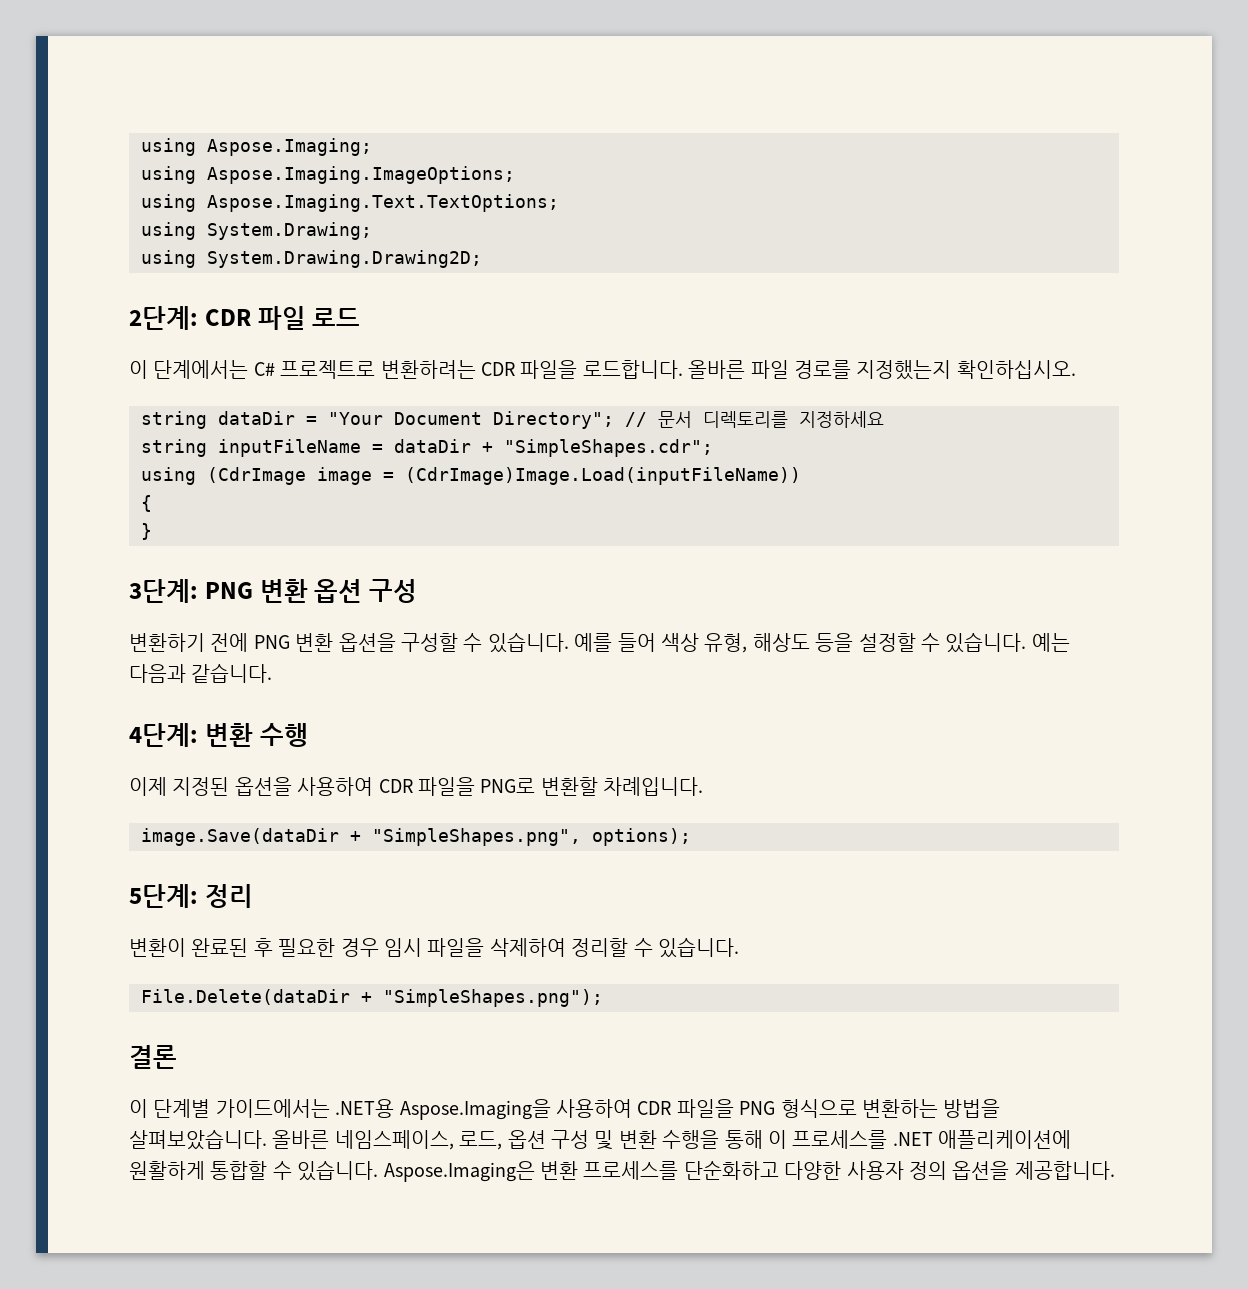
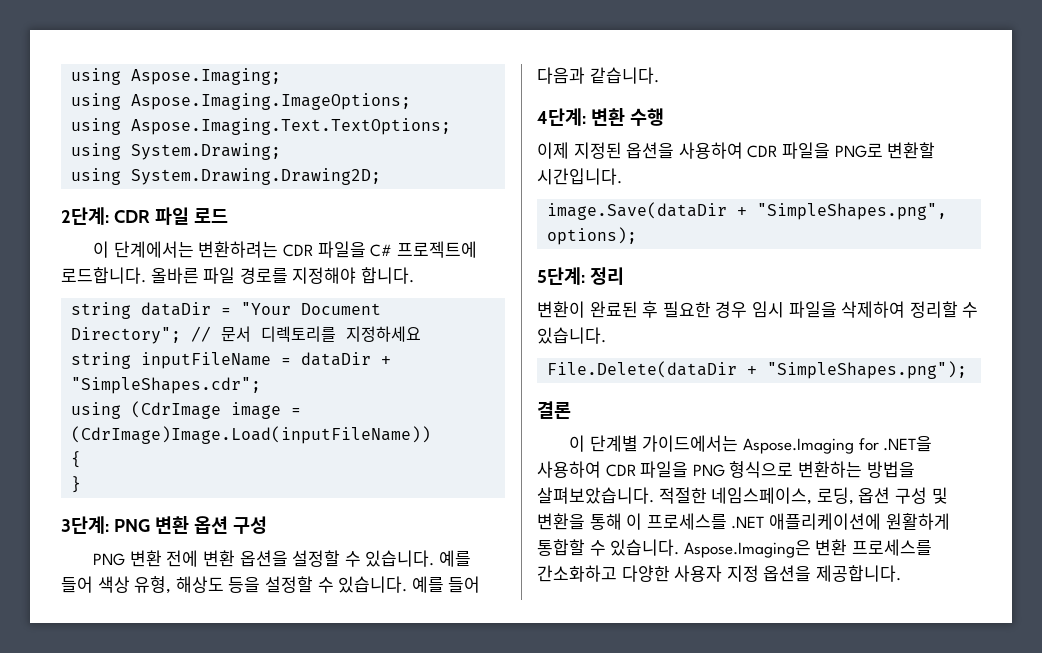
[253,360,376,379] C# 프로젝트로 -> (194, 249) none
(578, 369) none -> [370,241,477,258] C# 프로젝트에
[856,360,1076,380] 지정했는지 확인하십시오. -> [292,267,414,284] 지정해야 합니다.
[129,633,458,652] 변환하기 전에 PNG 변환 옵션을 구성할 -> [93,550,341,567] PNG 변환 전에 변환 옵션을 설정할
[1031,633,1070,652] 예는 -> [411,576,481,593] 예를 들어
[603,777,704,796] 차례입니다. -> [537,168,622,185] 시간입니다.
[335,1099,551,1120] .NET용 Aspose.Imaging을 -> [743,435,933,454] Aspose.Imaging for .NET을
[272,1130,503,1150] 올바른 네임스페이스, 로드, -> [658,487,854,505] 적절한 네임스페이스, 로딩,
[618,1130,720,1149] 변환 수행을 -> [537,513,585,530] 변환을
[683,1160,779,1180] 단순화하고 -> [537,565,617,582] 간소화하고
[908,1161,947,1180] 정의 -> [726,565,759,582] 지정

